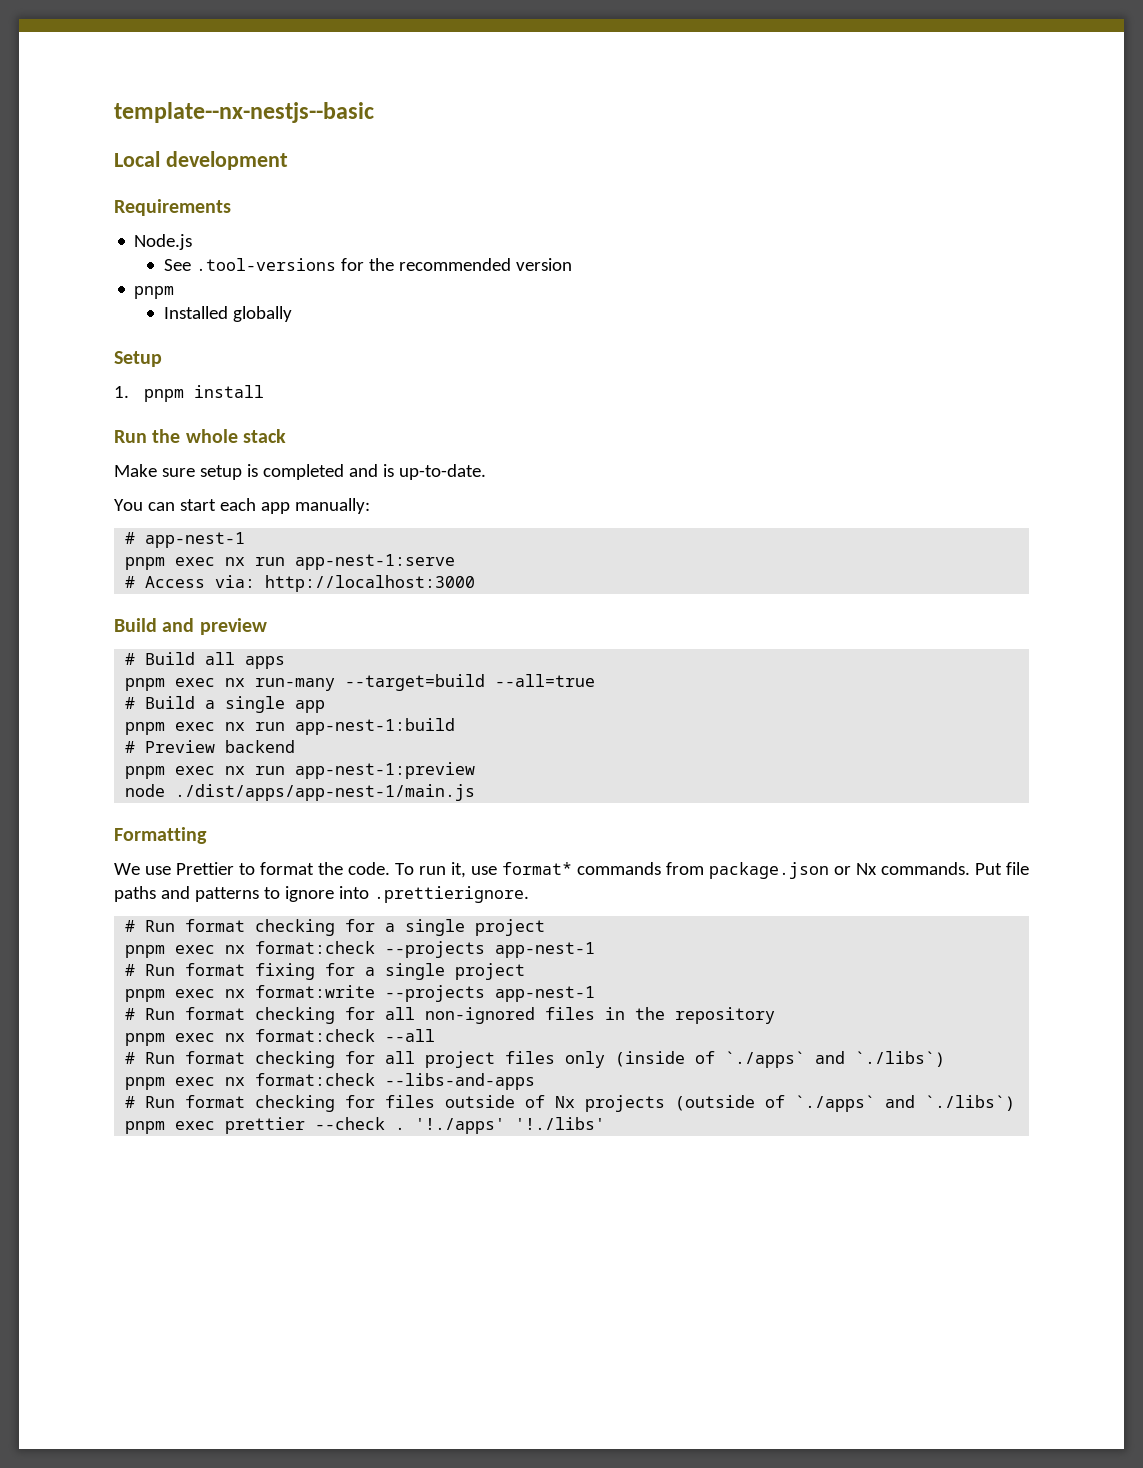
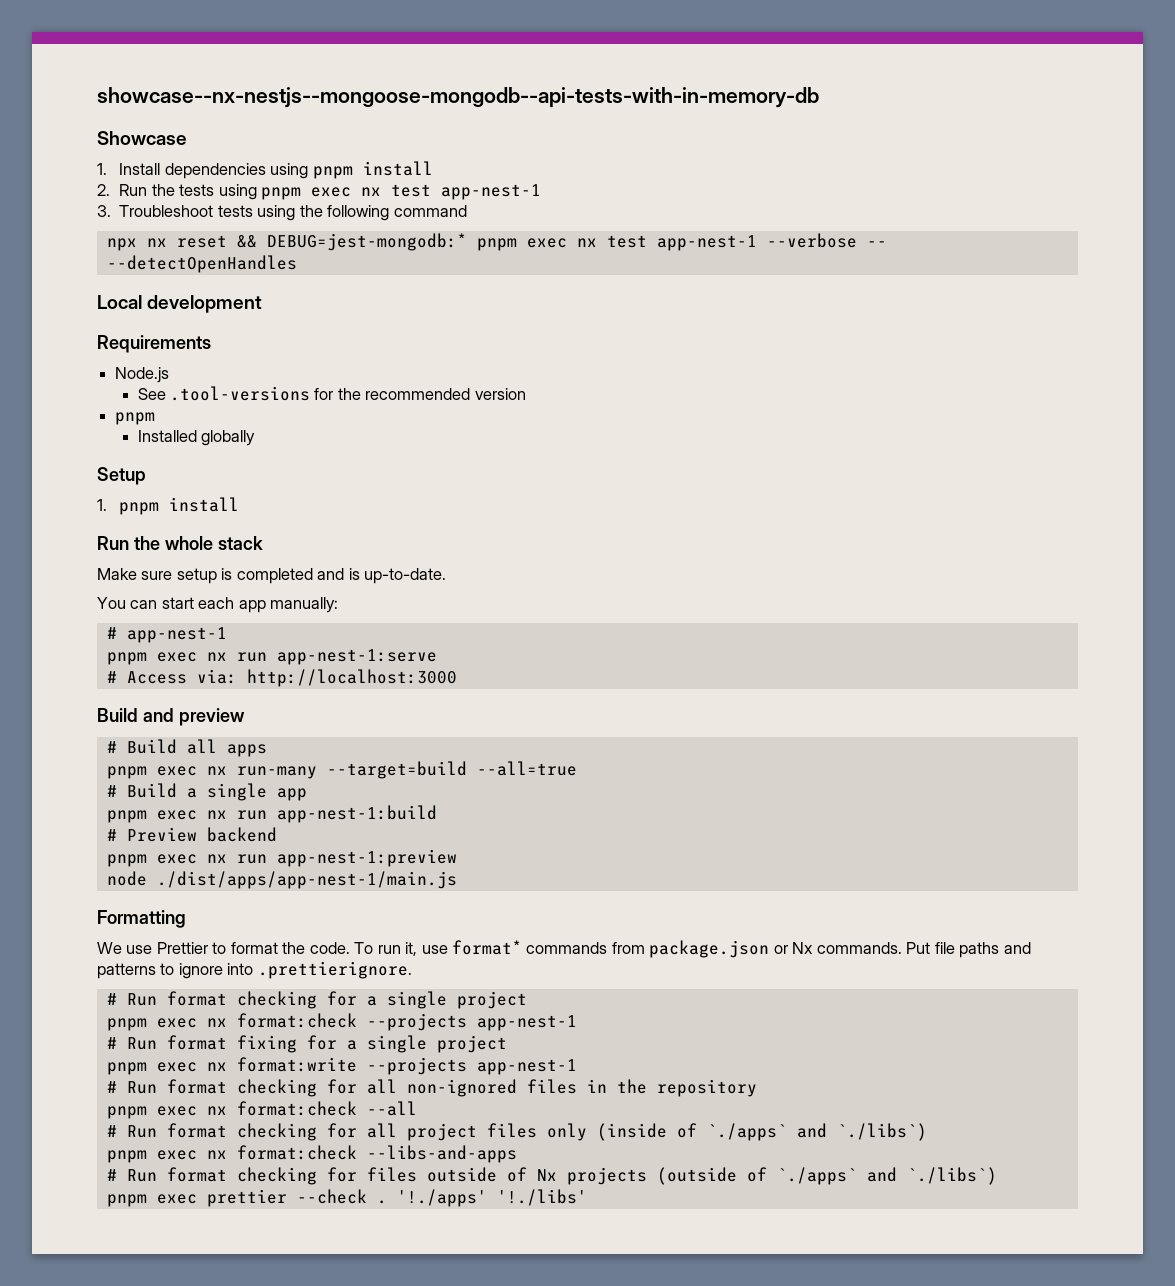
[114,102,374,123] template--nx-nestjs--basic -> [97,87,819,108] [97,131,187,145] [97,161,433,179] [97,184,542,200] [97,205,467,221] [106,233,887,251] [106,255,297,273] showcase--nx-nestjs--mongoose-mongodb--api-tests-with-in-memory-db // Showcase // 1. Install dependencies using pnpm install // 2. Run the tests using pnpm exec nx test app-nest-1 // 3. Troubleshoot tests using the following command // npx nx reset && DEBUG=jest-mongodb:* pnpm exec nx test app-nest-1 --verbose -- --detectOpenHandles

